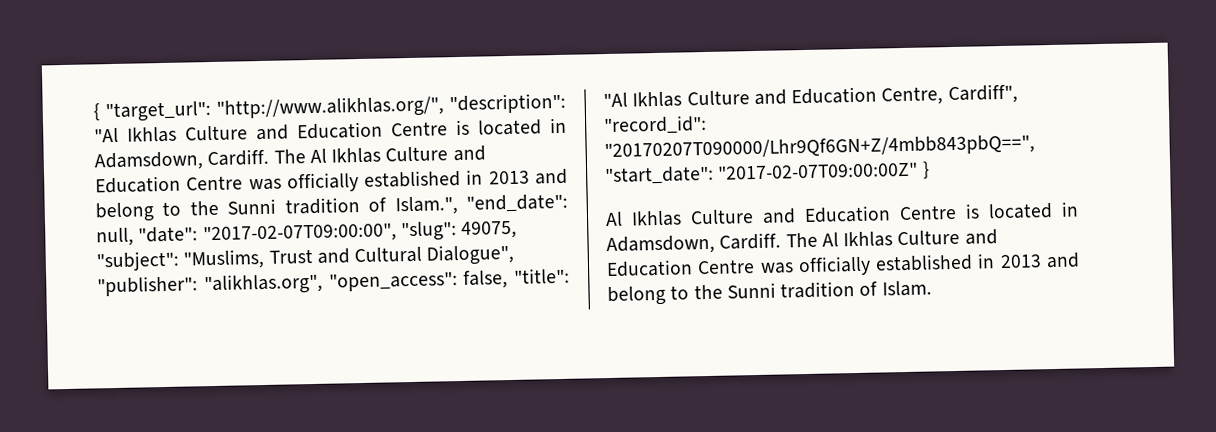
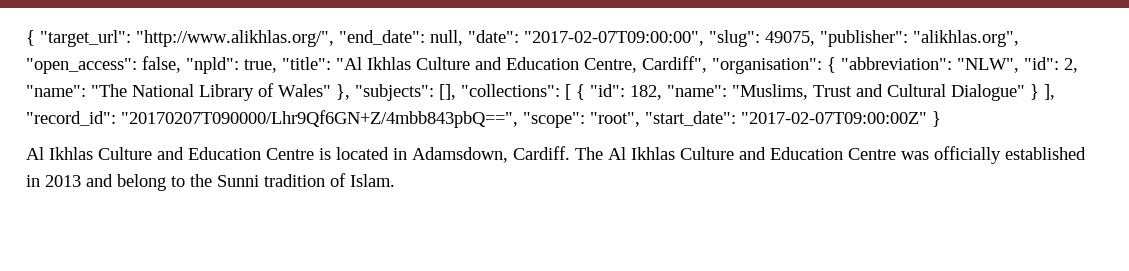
[449,92,566,115] [94,117,567,143] [94,145,486,172] [95,168,568,194] [95,196,458,223] "description": "Al Ikhlas Culture and Education Centre is located in Adamsdown, Cardiff. The Al Ikhlas Culture and Education Centre was officially established in 2013 and belong to the Sunni tradition of Islam.", -> (334, 38) none
[96,243,515,272] "subject": "Muslims, Trust and Cultural Dialogue", -> (815, 38) none
(509, 279) none -> [186,57,277,74] "npld": true,
[603,114,1035,162] "record_id": "20170207T090000/Lhr9Qf6GN+Z/4mbb843pbQ==", -> [712,57,1078,74] [26,83,1055,101] [26,110,640,128] "organisation": { "abbreviation": "NLW", "id": 2, "name": "The National Library of Wales" }, "subjects": [], "collections": [ { "id": 182, "name": "Muslims, Trust and Cultural Dialogue" } ], "record_id": "20170207T090000/Lhr9Qf6GN+Z/4mbb843pbQ==", "scope": "root",

